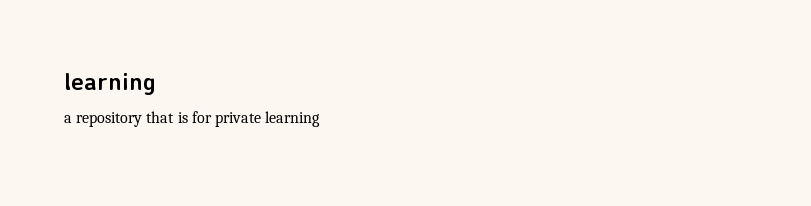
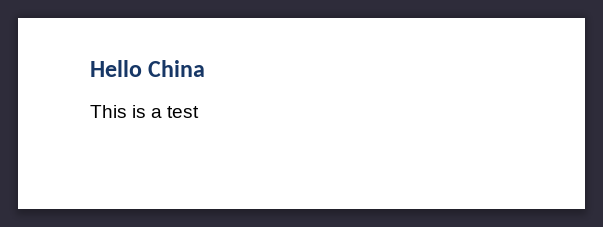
[64,73,156,95] [64,111,321,127] learning // a repository that is for private learning -> [90,60,206,77] [90,105,200,118] Hello China // This is a test

